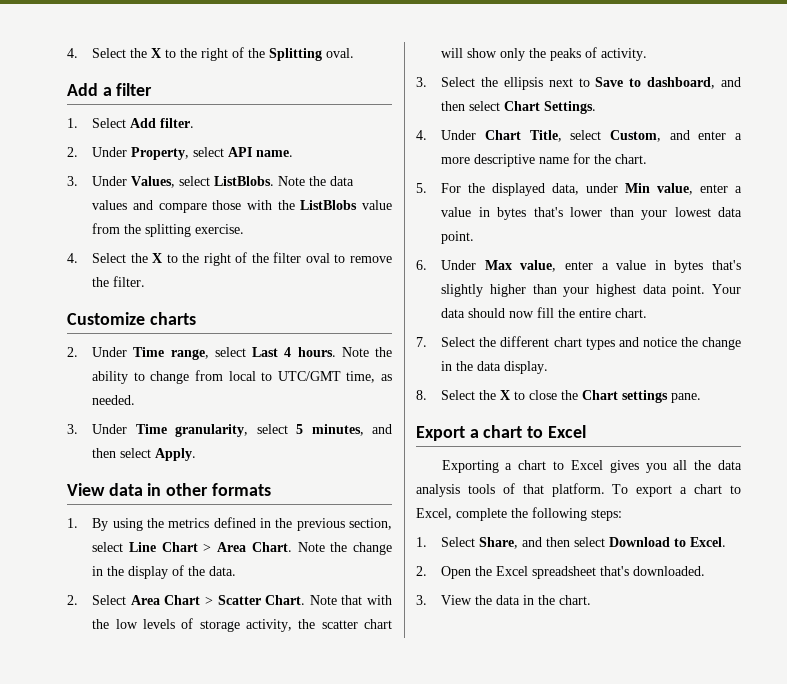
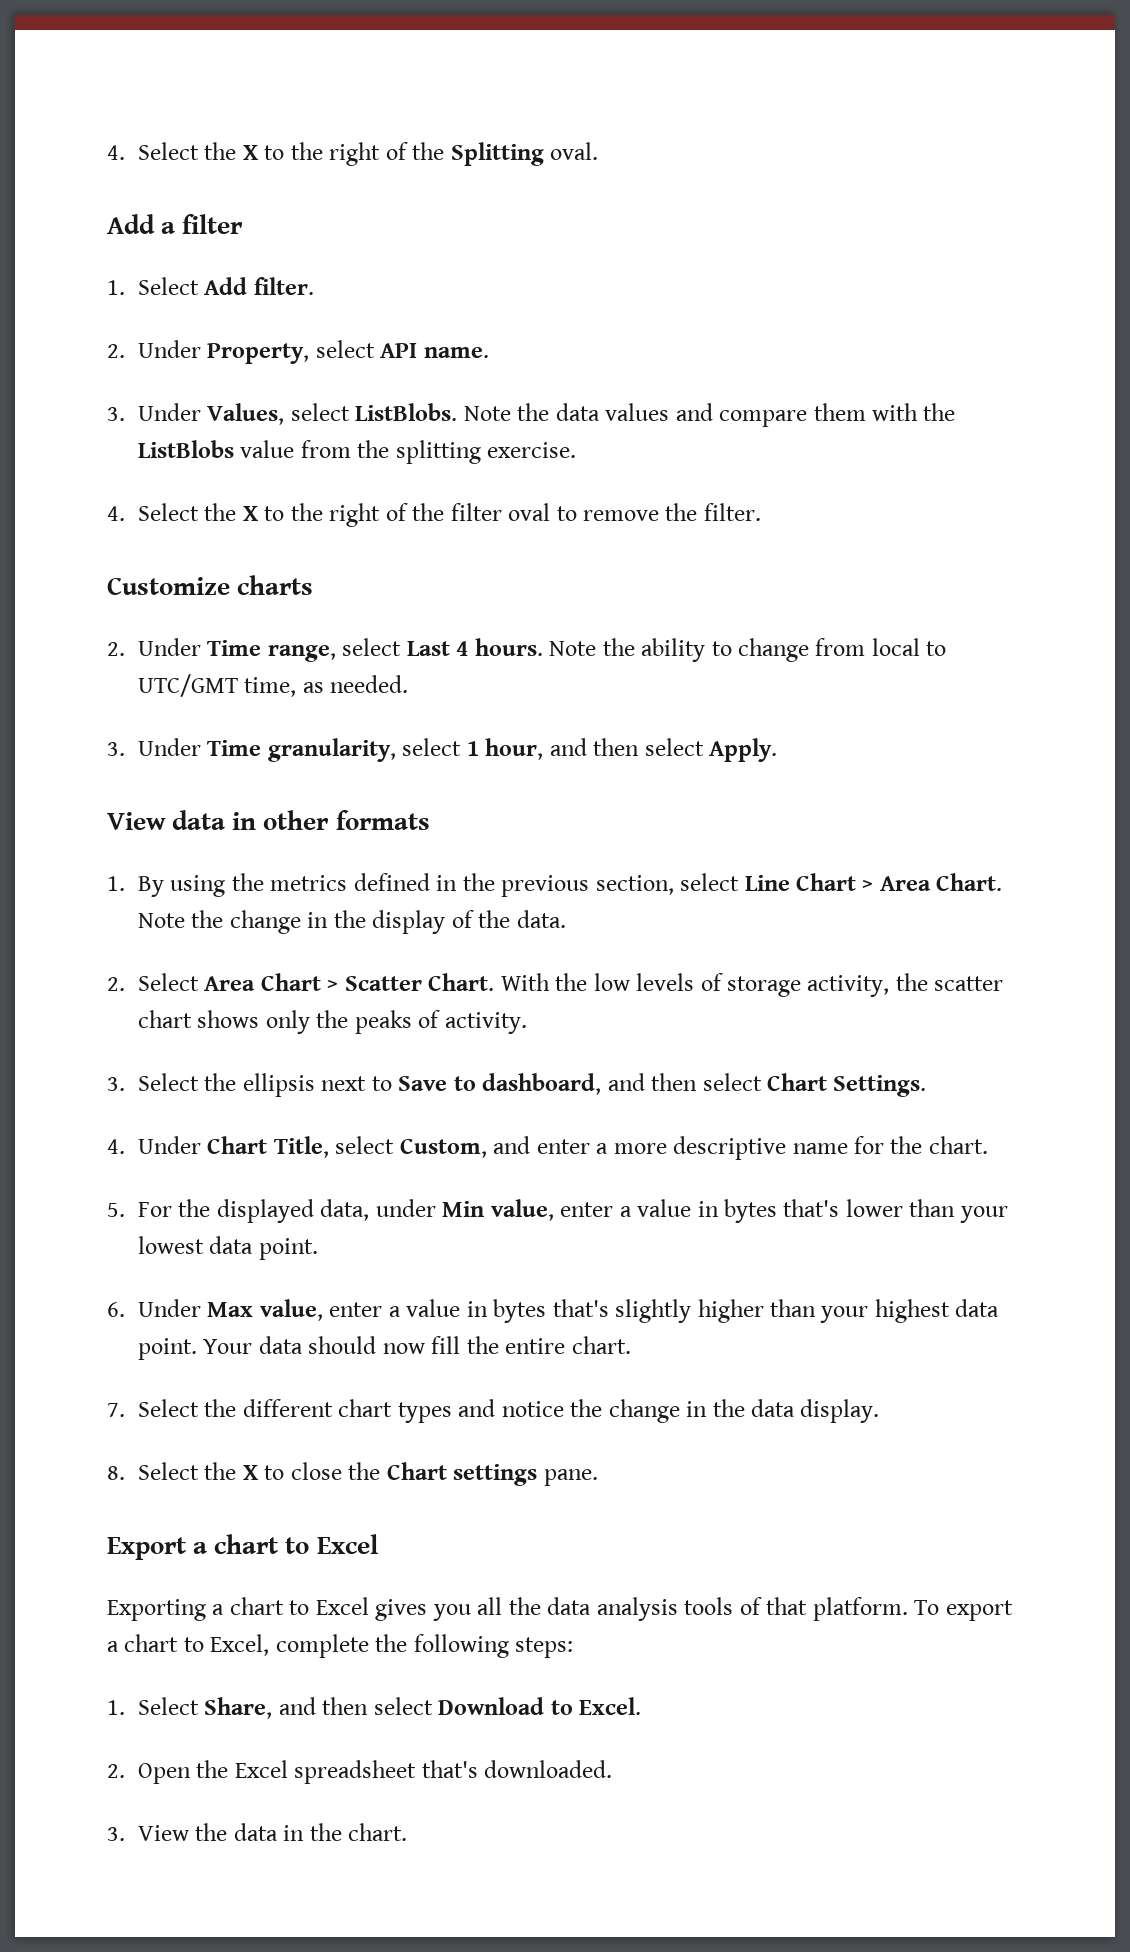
[212,200,242,210] those -> [813,403,866,421] them
[296,424,364,436] 5 minutes, -> [466,738,544,760] 1 hour,
[309,595,392,605] Note that with -> [500,973,550,991] With
[441,48,498,58] will show -> [197,1010,260,1028] shows

